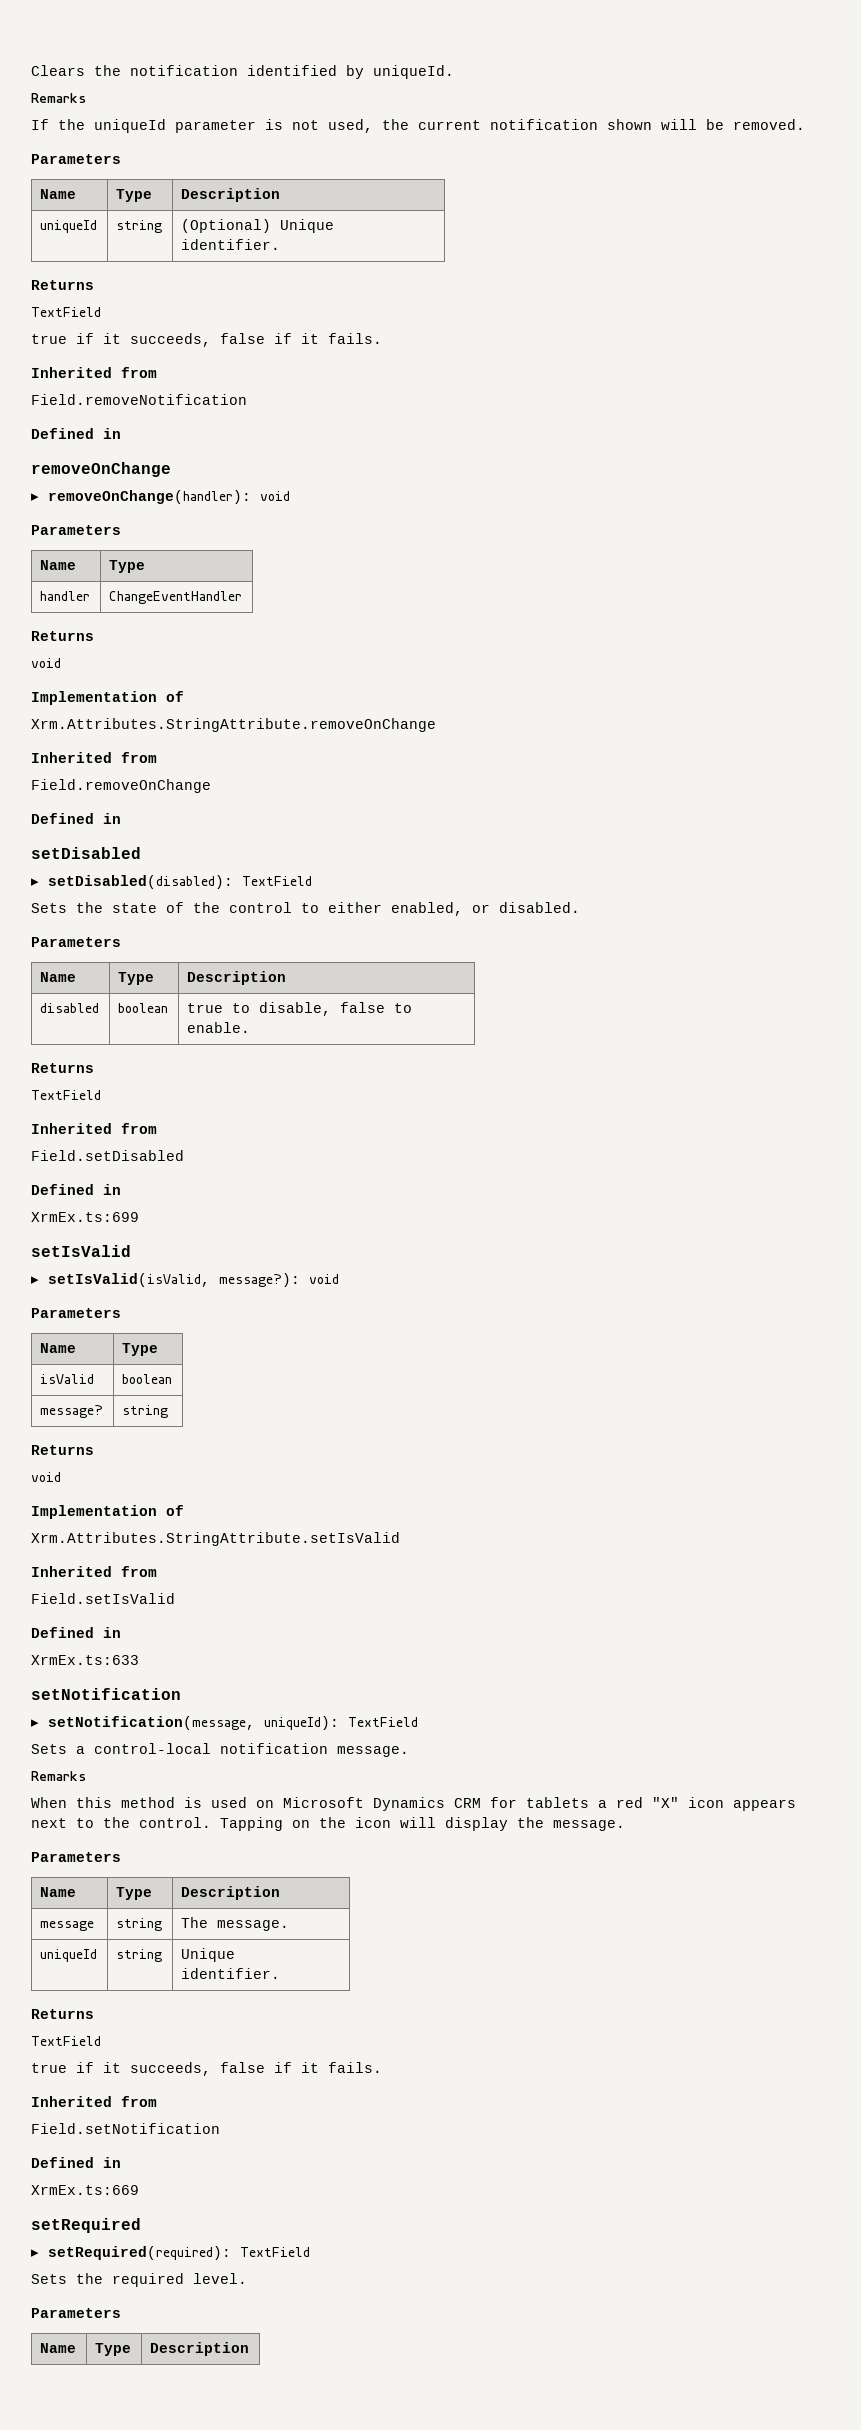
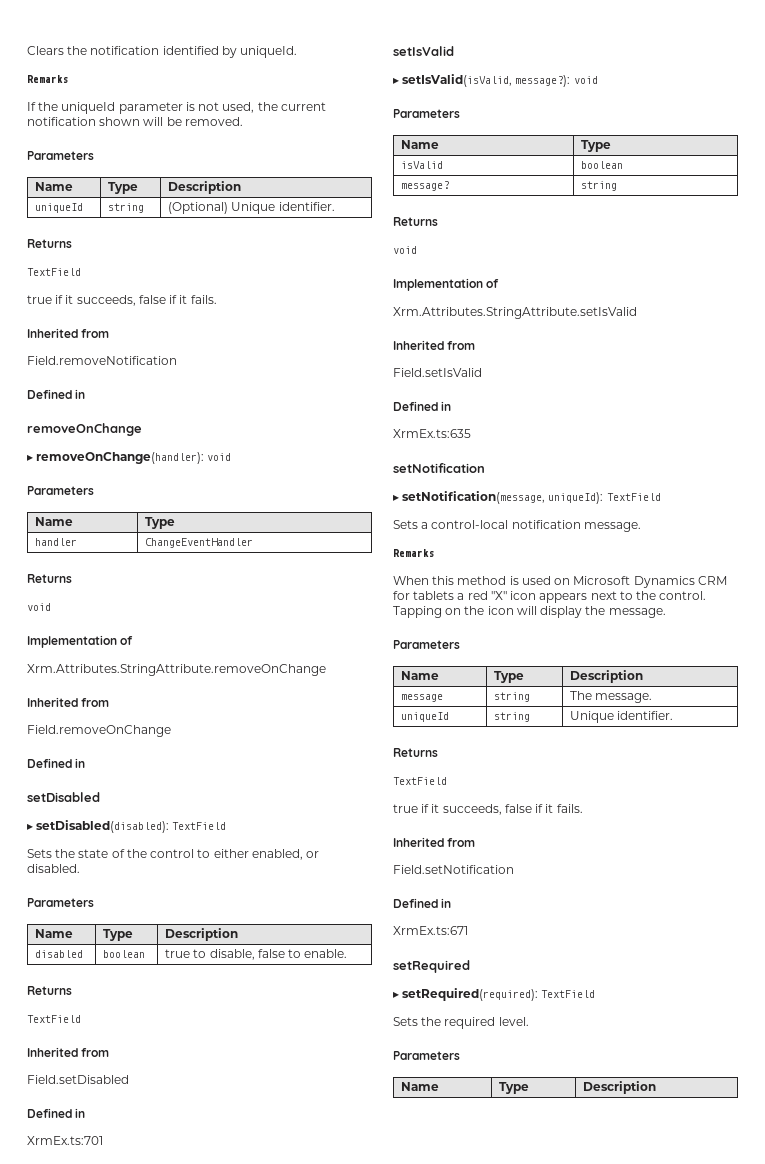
[31,1212,139,1222] XrmEx.ts:699 -> [27,1136,103,1145] XrmEx.ts:701
[31,1655,139,1665] XrmEx.ts:633 -> [393,429,471,438] XrmEx.ts:635
[31,2185,139,2195] XrmEx.ts:669 -> [393,926,468,935] XrmEx.ts:671

